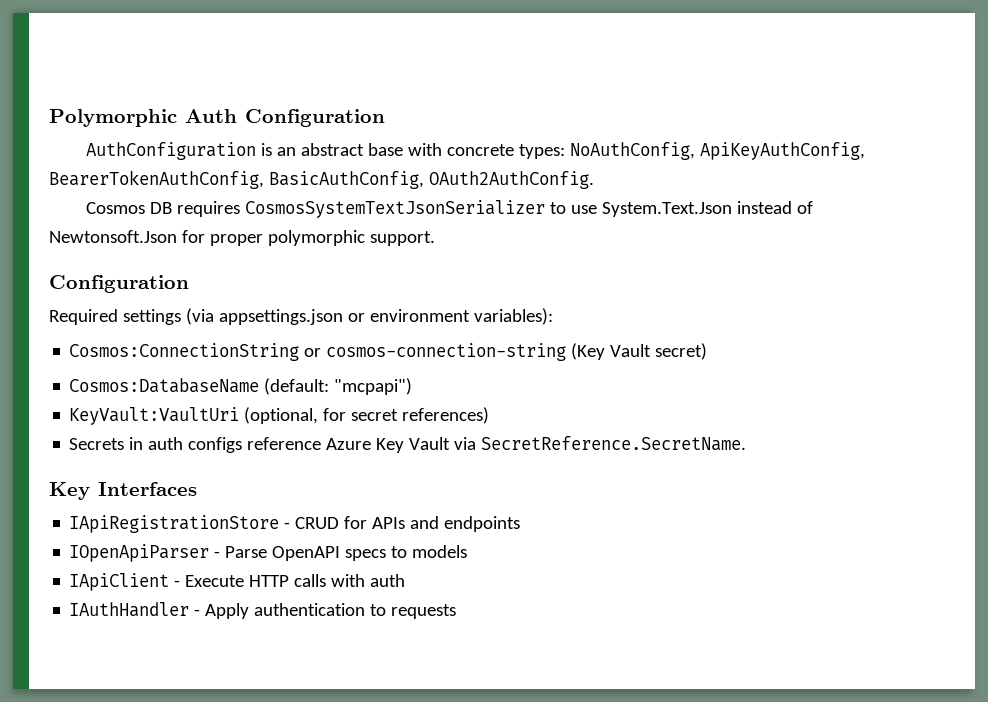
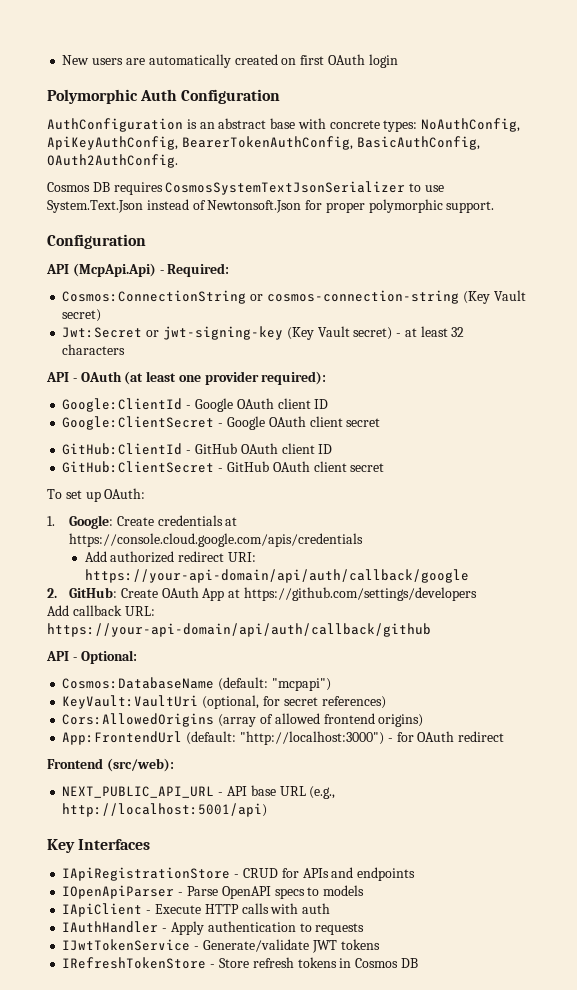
(49, 118) none -> [62,54,398,68] New users are automatically created on first OAuth login //
[49,308,553,325] Required settings (via appsettings.json or environment variables): -> [46,263,230,277] API (McpApi.Api) - Required:
(708, 351) none -> [62,326,465,340] [62,344,126,355] [46,371,327,385] [62,398,329,412] [62,416,381,430] [62,443,333,455] [62,461,385,473] [47,488,146,502] [47,515,238,529] [69,533,364,547] [84,551,256,563] [84,569,469,583] [47,587,478,601] [47,605,155,616] [47,623,431,637] [46,650,137,664] // Jwt:Secret or jwt-signing-key (Key Vault secret) - at least 32 characters // API - OAuth (at least one provider required): // Google:ClientId - Google OAuth client ID // Google:ClientSecret - Google OAuth client secret // GitHub:ClientId - GitHub OAuth client ID // GitHub:ClientSecret - GitHub OAuth client secret // To set up OAuth: // 1. Google: Create credentials at https://console.cloud.google.com/apis/credentials // Add authorized redirect URI: https://your-api-domain/api/auth/callback/google // 2. GitHub: Create OAuth App at https://github.com/settings/developers // Add callback URL: https://your-api-domain/api/auth/callback/github // API - Optional:
[69,436,747,453] Secrets in auth configs reference Azure Key Vault via SecretReference.SecretName. -> [62,713,424,727] [62,731,505,745] [47,758,174,772] [62,785,336,799] [62,803,268,817] Cors:AllowedOrigins (array of allowed frontend origins) // App:FrontendUrl (default: "http://localhost:3000") - for OAuth redirect // Frontend (src/web): // NEXT_PUBLIC_API_URL - API base URL (e.g., http://localhost:5001/api)
(457, 611) none -> [62,939,380,953] [62,957,418,969] // IJwtTokenService - Generate/validate JWT tokens // IRefreshTokenStore - Store refresh tokens in Cosmos DB

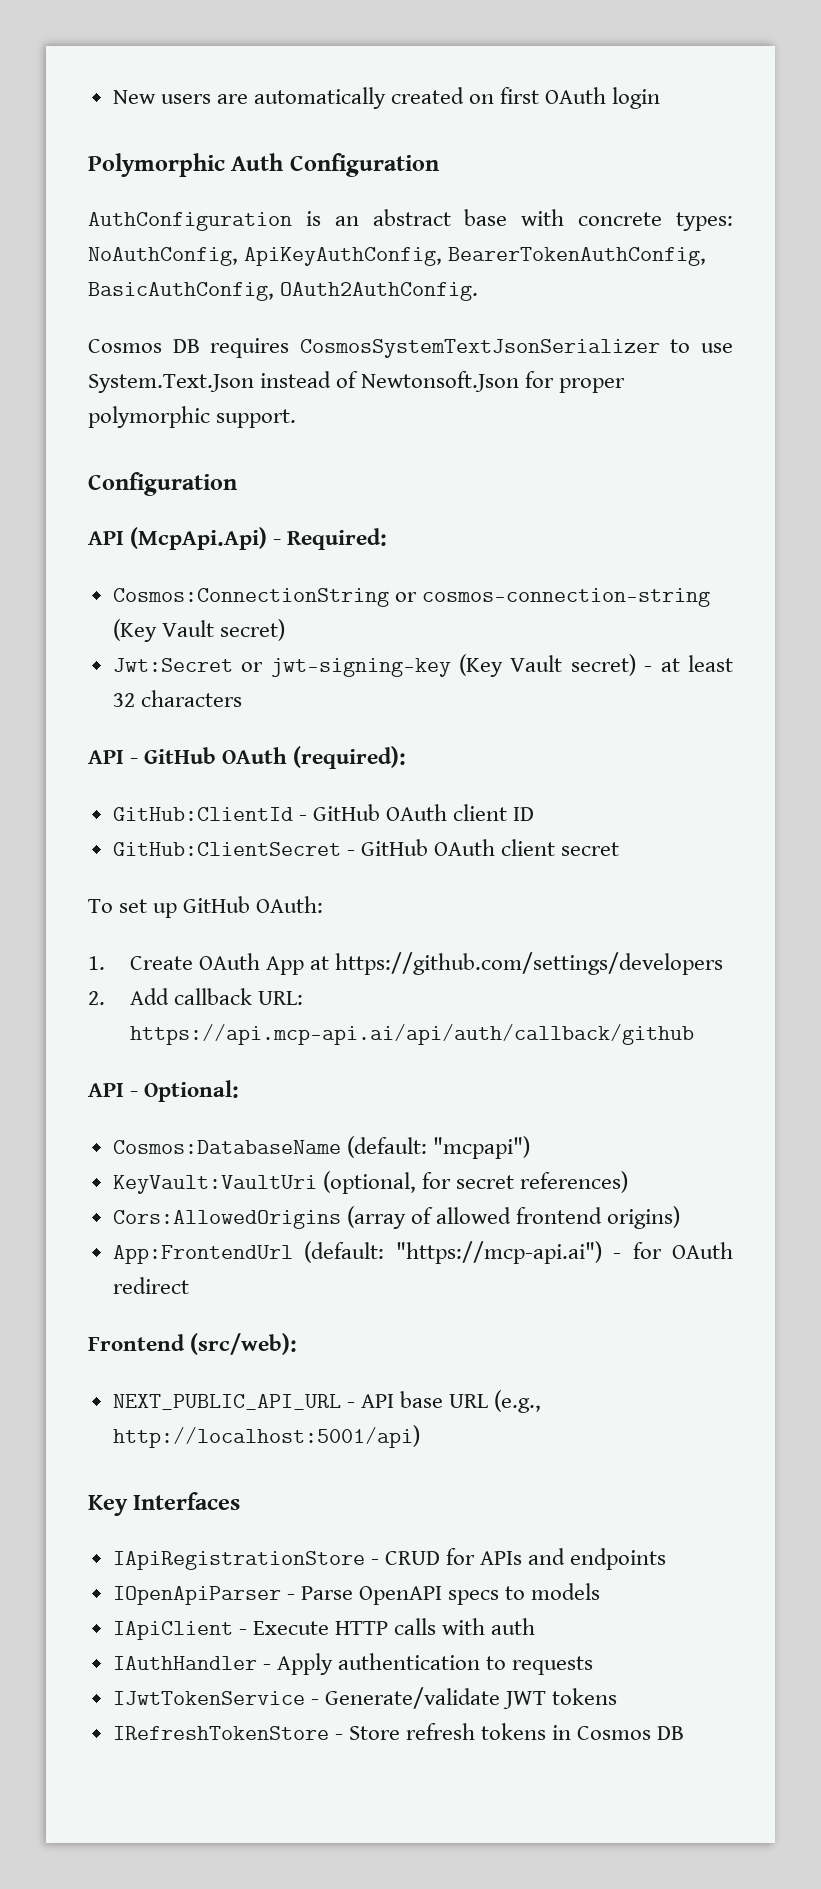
[80,371,327,385] [62,398,329,412] [62,416,381,430] OAuth (at least one provider required): // Google:ClientId - Google OAuth client ID // Google:ClientSecret - Google OAuth client secret -> [144,746,407,769] GitHub OAuth (required):
(101, 496) none -> [183,896,251,913] GitHub
[69,515,238,529] [69,533,364,547] [84,551,256,563] [84,569,469,583] [47,587,118,598] Google: Create credentials at https://console.cloud.google.com/apis/credentials // Add authorized redirect URI: https://your-api-domain/api/auth/callback/google // 2. GitHub: -> (105, 963) none
(478, 594) none -> [88,991,105,1005] 2.
[47,623,431,637] https://your-api-domain/api/auth/callback/github -> [129,1024,694,1045] https://api.mcp-api.ai/api/auth/callback/github
[239,731,384,745] "http://localhost:3000") -> [395,1241,602,1264] "https://mcp-api.ai")

